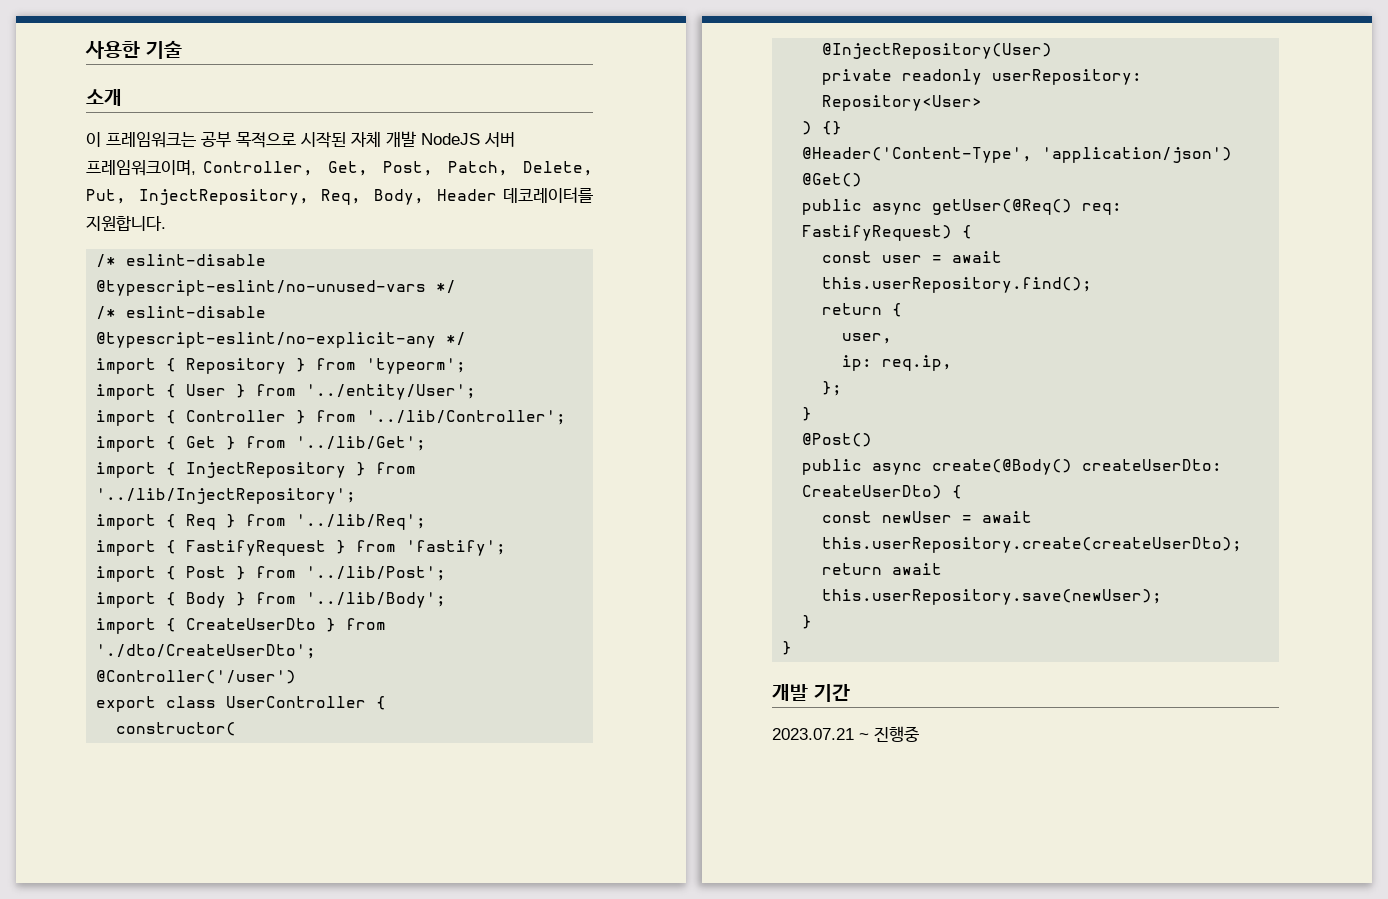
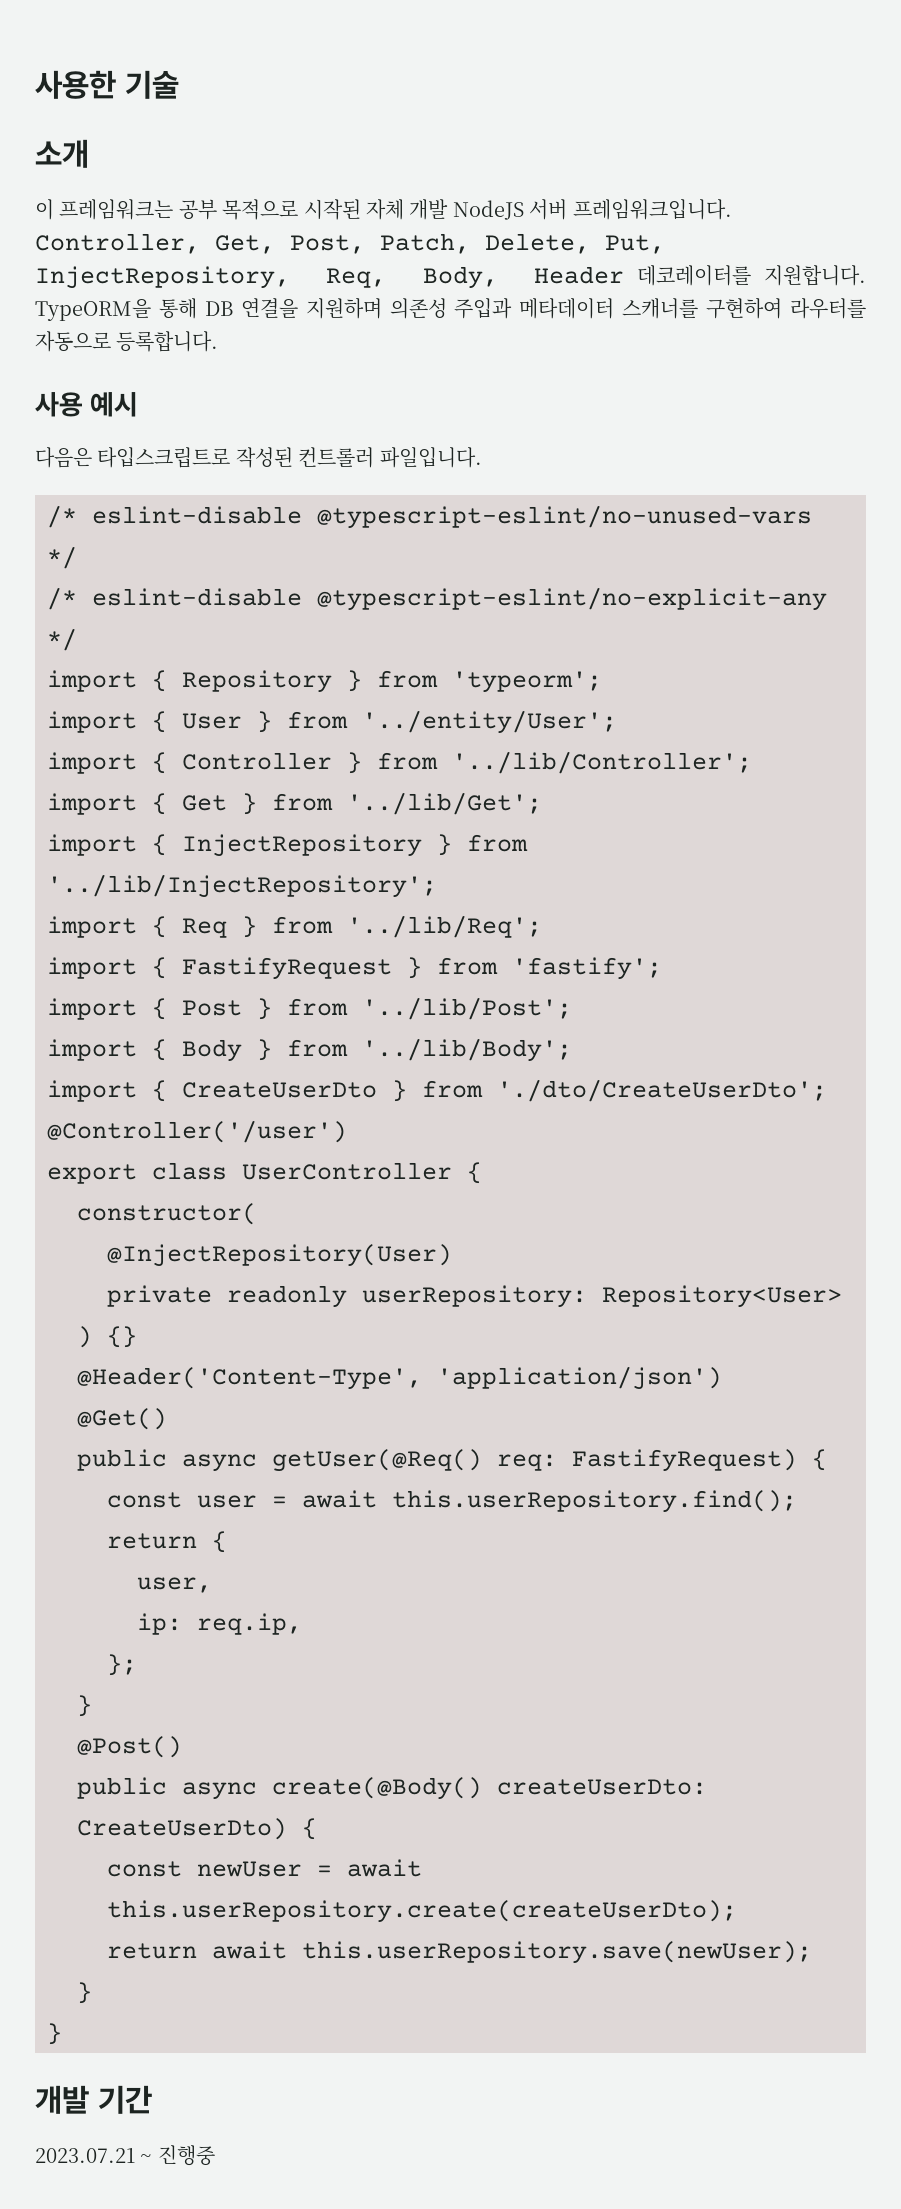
[86,159,196,176] 프레임워크이며, -> [572,199,732,220] 프레임워크입니다.
(166, 223) none -> [35,298,866,321] [35,331,219,352] [35,392,139,417] [35,447,482,468] TypeORM을 통해 DB 연결을 지원하며 의존성 주입과 메타데이터 스캐너를 구현하여 라우터를 자동으로 등록합니다. // 사용 예시 // 다음은 타입스크립트로 작성된 컨트롤러 파일입니다.

